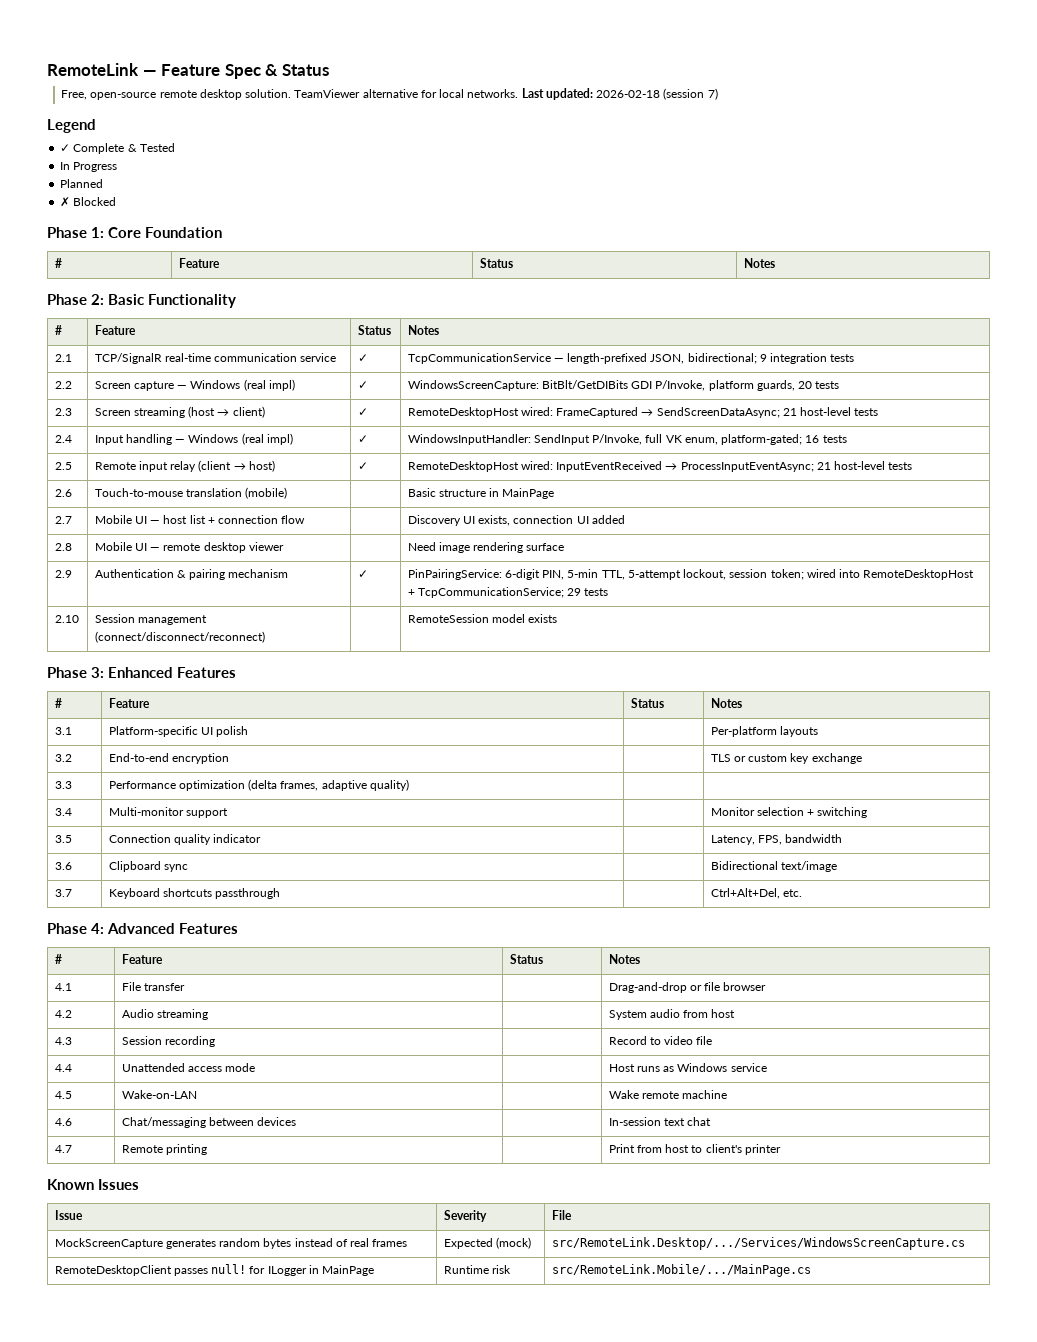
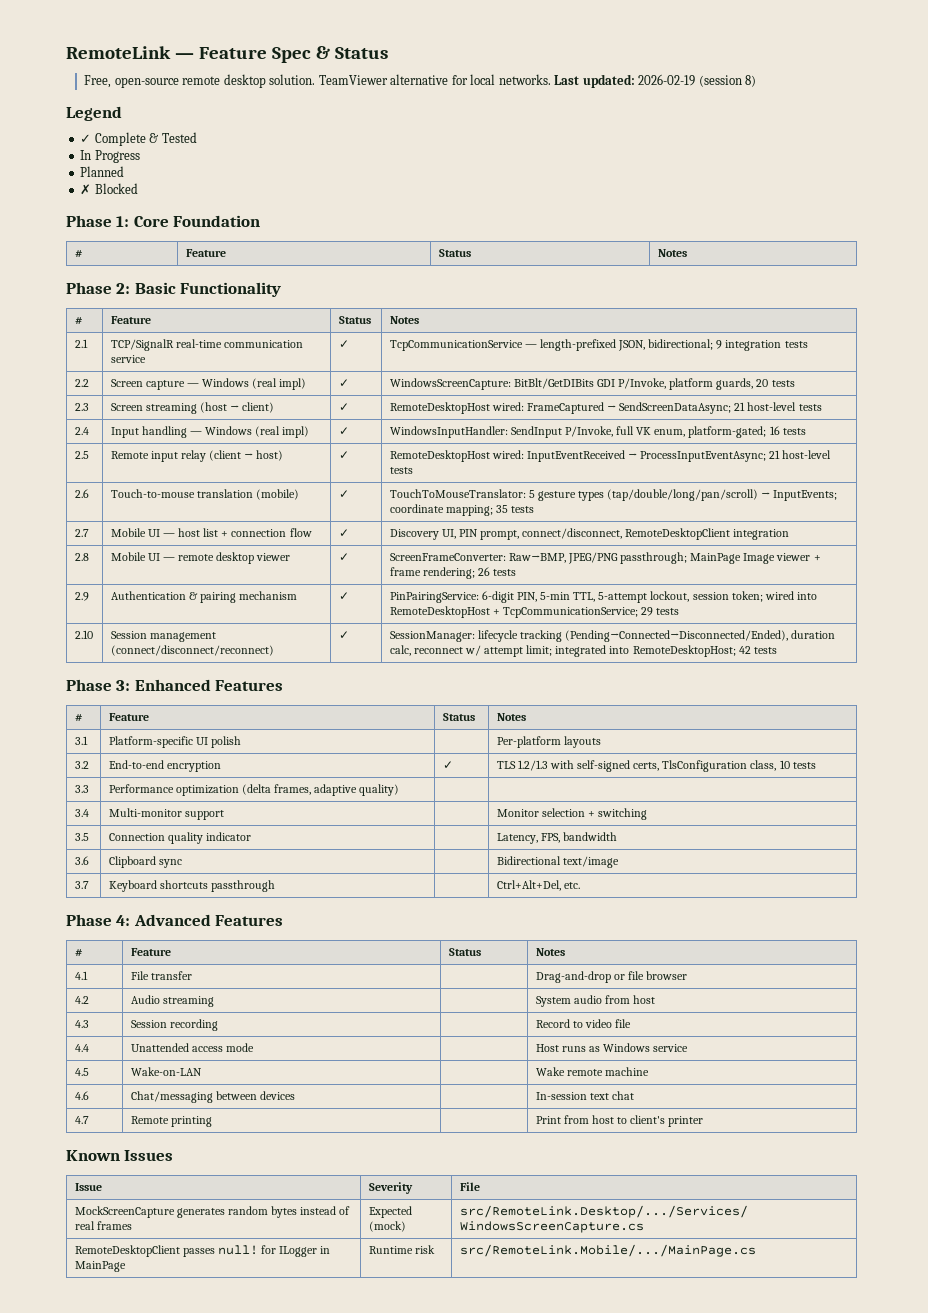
[596,88,718,100] 2026-02-18 (session 7) -> [638,74,757,87] 2026-02-19 (session 8)
[407,488,555,499] | Basic structure in MainPage -> [338,490,349,498] [389,489,838,501] [389,504,535,516] ✓ | TouchToMouseTranslator: 5 gesture types (tap/double/long/pan/scroll) → InputEvents; coordinate mapping; 35 tests
(306, 519) none -> [338,529,349,537] ✓
[462,515,625,526] UI exists, connection UI added -> [441,528,790,540] UI, PIN prompt, connect/disconnect, RemoteDesktopClient integration
[407,542,565,553] | Need image rendering surface -> [338,553,349,561] [389,552,821,564] [389,567,517,579] ✓ | ScreenFrameConverter: Raw→BMP, JPEG/PNG passthrough; MainPage Image viewer + frame rendering; 26 tests
[407,614,558,623] | RemoteSession model exists -> [338,631,349,639] [389,630,836,642] [389,645,777,657] ✓ | SessionManager: lifecycle tracking (Pending→Connected→Disconnected/Ended), duration calc, reconnect w/ attempt limit; integrated into RemoteDesktopHost; 42 tests
(229, 758) none -> [442,761,453,769] ✓
[733,753,862,764] or custom key exchange -> [517,760,816,772] 1.2/1.3 with self-signed certs, TlsConfiguration class, 10 tests

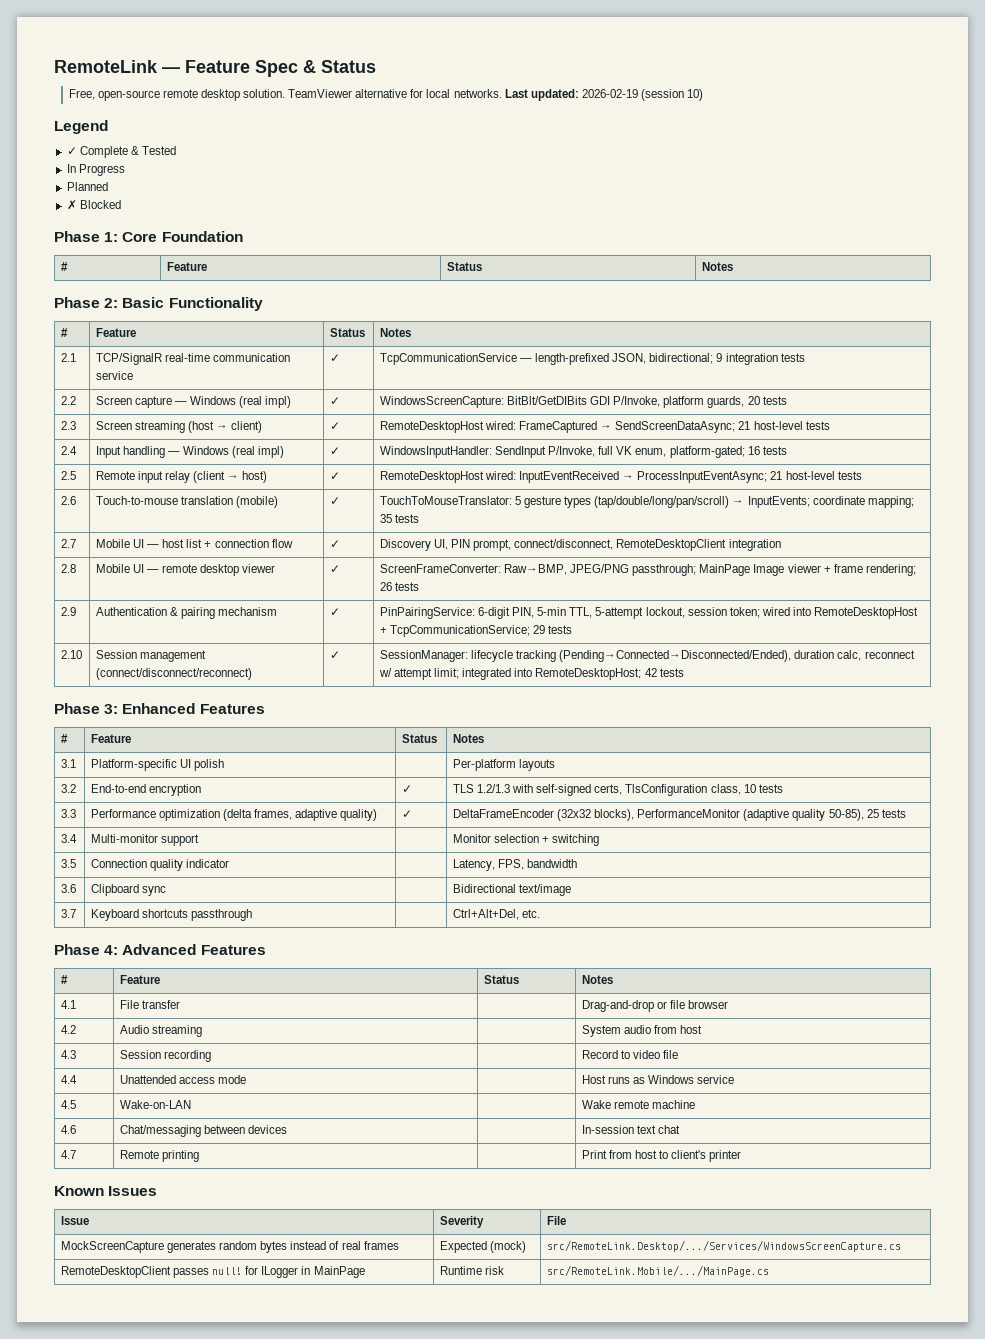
[745,75,757,87] 8) -> [687,89,704,101] 10)
(400, 790) | -> [401,810,412,818] [452,809,906,821] ✓ | DeltaFrameEncoder (32x32 blocks), PerformanceMonitor (adaptive quality 50-85), 25 tests

